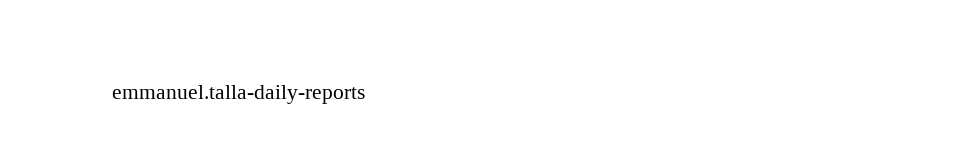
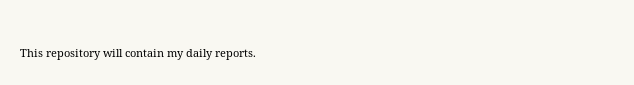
[112,85,365,104] emmanuel.talla-daily-reports -> [20,49,256,60] This repository will contain my daily reports.

